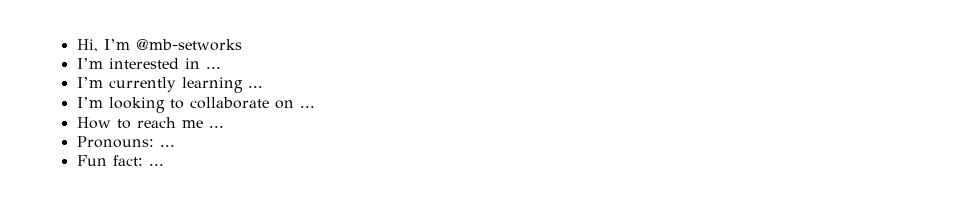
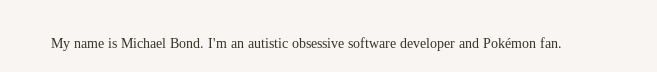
[76,39,242,52] [76,58,221,69] [76,77,263,93] [76,97,315,113] [76,117,224,129] [76,136,175,148] [76,155,164,166] Hi, I’m @mb-setworks // I’m interested in ... // I’m currently learning ... // I’m looking to collaborate on ... // How to reach me ... // Pronouns: ... // Fun fact: ... -> [51,37,562,51] My name is Michael Bond. I'm an autistic obsessive software developer and Pokémon fan.

